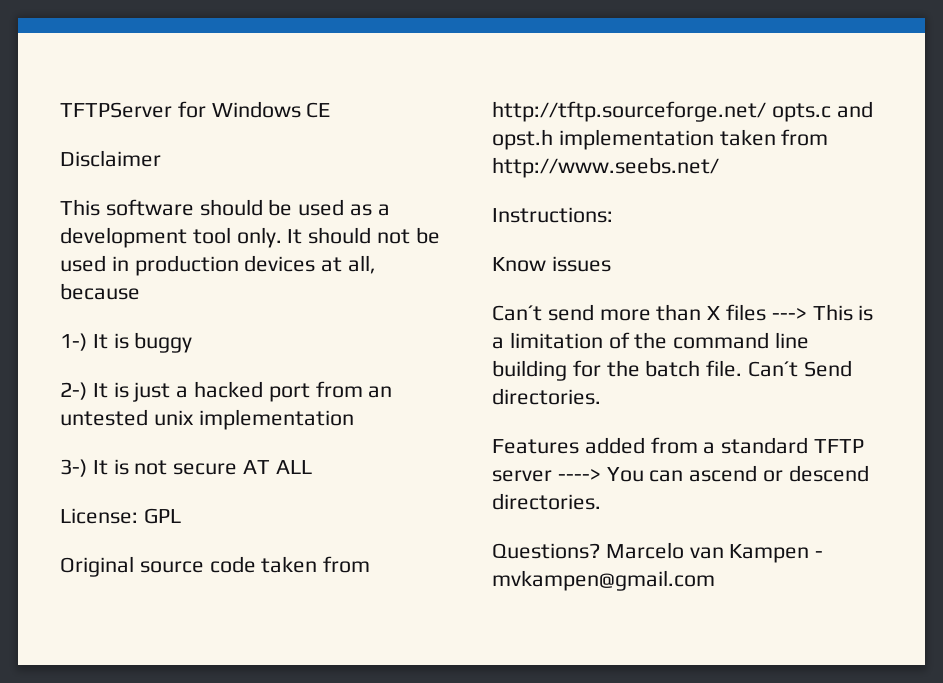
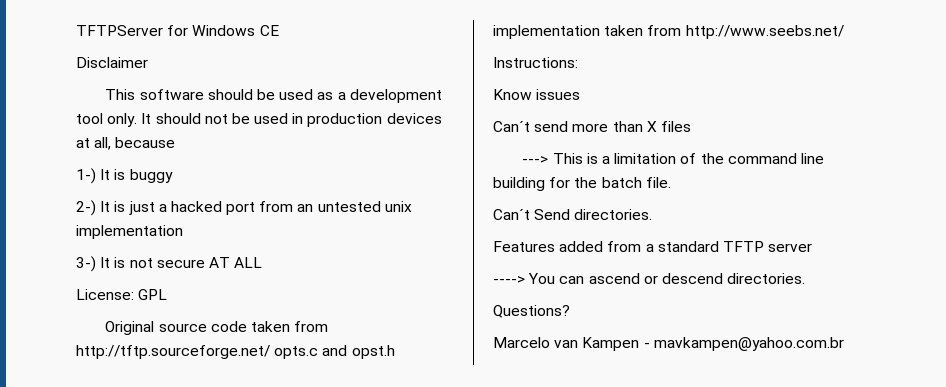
(767, 312) none -> (691, 126) //
(743, 368) none -> (671, 182) //
(552, 476) none -> (813, 247) //
(600, 551) none -> (570, 311) //
[492,570,715,591] mvkampen@gmail.com -> [653,337,844,351] mavkampen@yahoo.com.br

